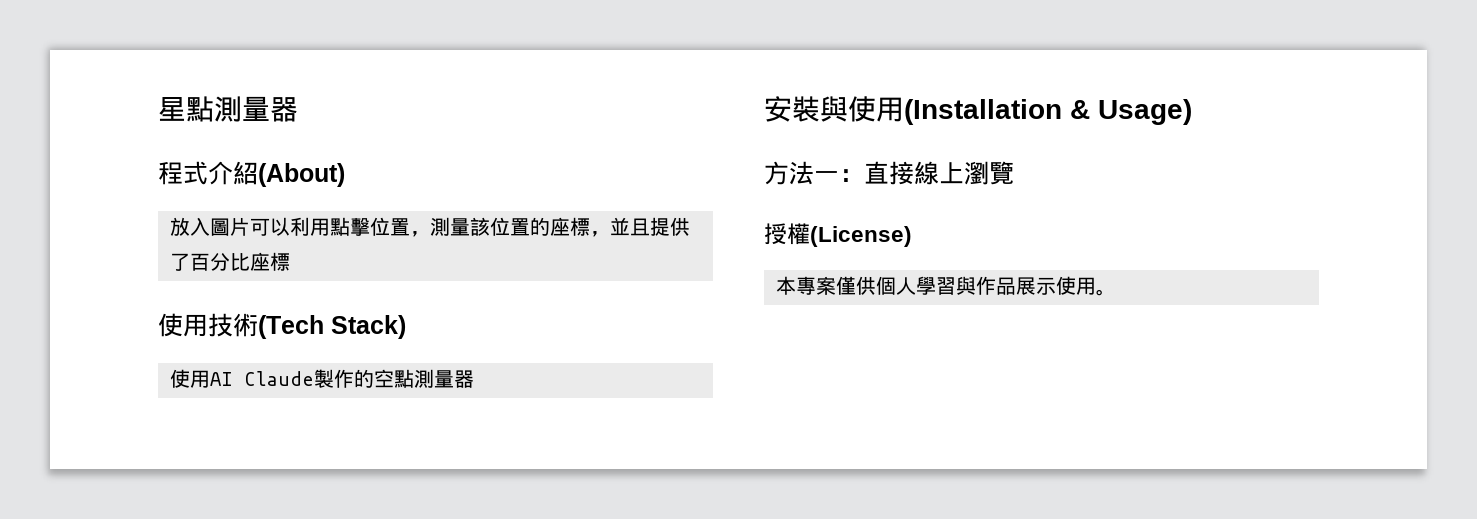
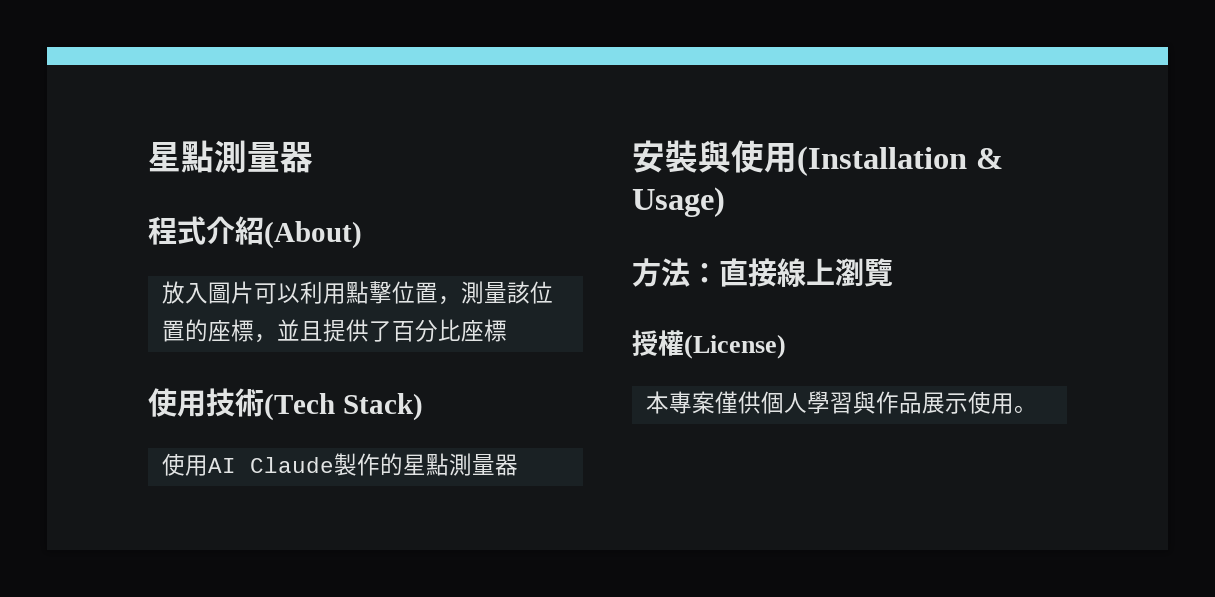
[374,369,394,388] 空 -> [402,454,426,475] 星
[814,171,839,182] 一 -> (690, 272) none

